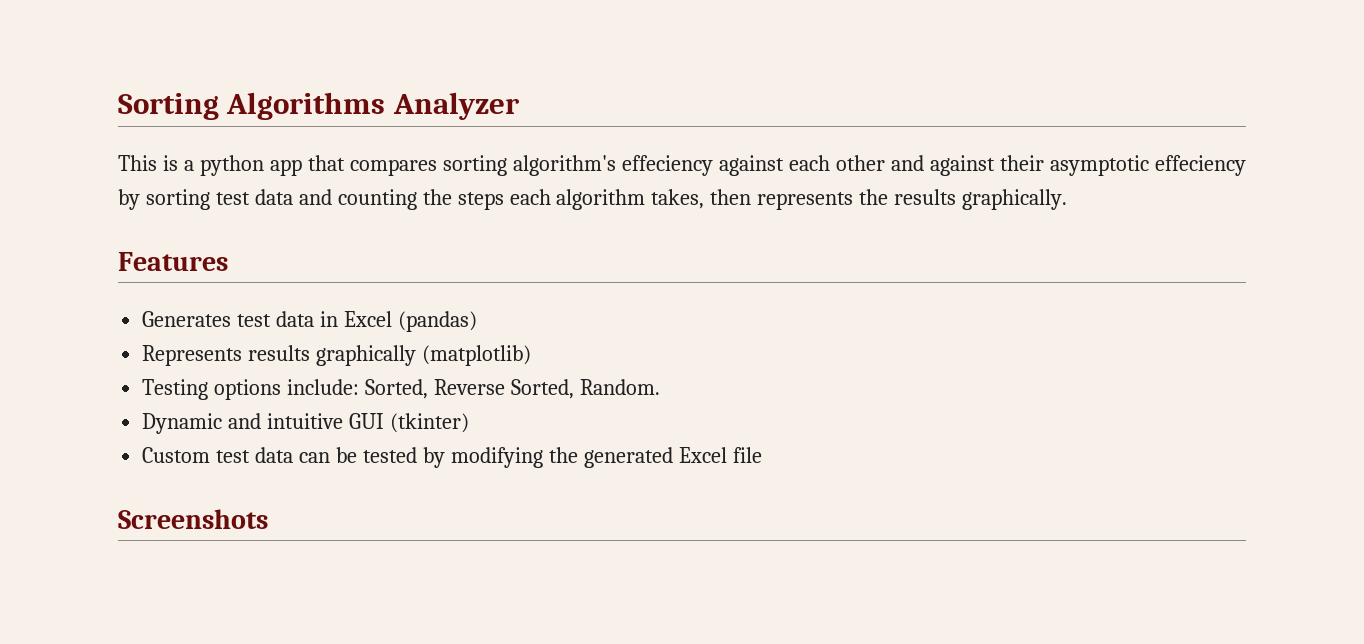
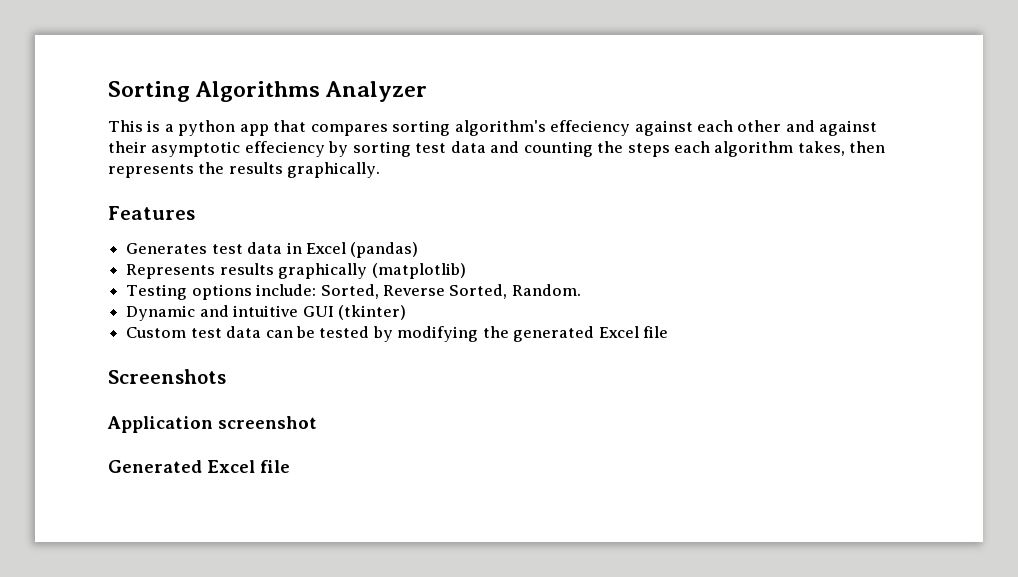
(268, 519) none -> [107,416,317,433] [108,460,290,473] // Application screenshot // Generated Excel file

